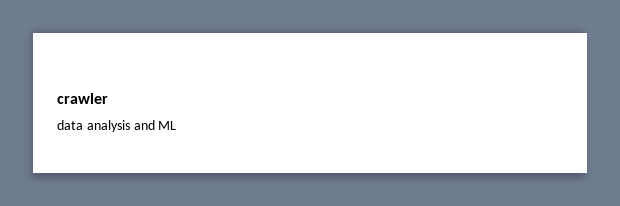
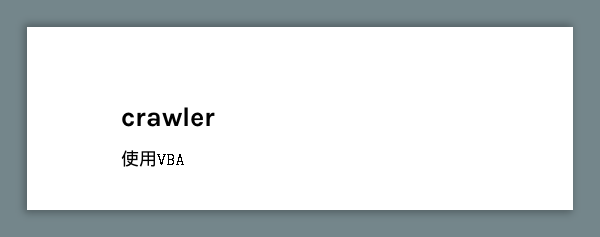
[57,120,177,132] data analysis and ML -> [121,150,185,169] 使用VBA

